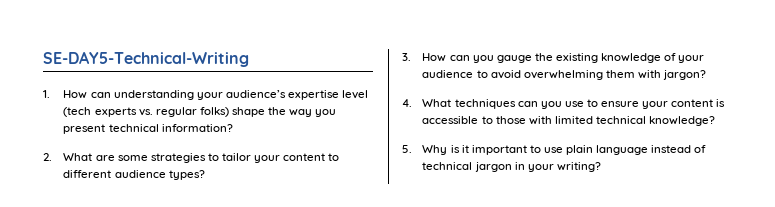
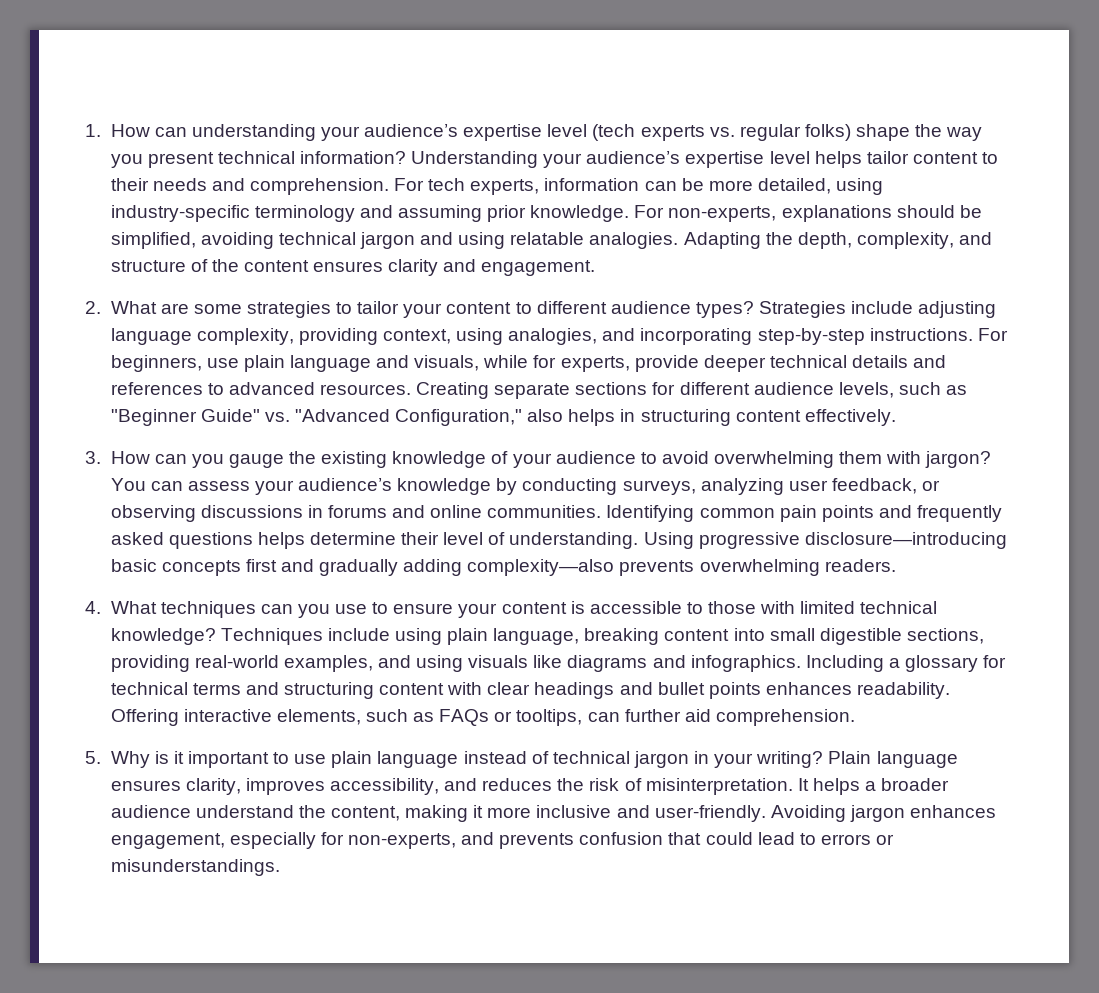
[43,51,249,67] SE-DAY5-Technical-Writing // -> (85, 130) none
(233, 128) none -> [411,151,999,168] [110,178,884,195] [110,205,982,222] [110,232,993,249] [110,259,596,276] Understanding your audience’s expertise level helps tailor content to their needs and comprehension. For tech experts, information can be more detailed, using industry-specific terminology and assuming prior knowledge. For non-experts, explanations should be simplified, avoiding technical jargon and using relatable analogies. Adapting the depth, complexity, and structure of the content ensures clarity and engagement.
(205, 175) none -> [759,301,997,318] [110,328,1008,345] [110,355,947,372] [110,382,968,399] [110,409,896,426] Strategies include adjusting language complexity, providing context, using analogies, and incorporating step-by-step instructions. For beginners, use plain language and visuals, while for experts, provide deeper technical details and references to advanced resources. Creating separate sections for different audience levels, such as "Beginner Guide" vs. "Advanced Configuration," also helps in structuring content effectively.
(707, 75) none -> [110,478,941,495] [110,505,1003,522] [110,532,1007,549] [110,559,896,576] You can assess your audience’s knowledge by conducting surveys, analyzing user feedback, or observing discussions in forums and online communities. Identifying common pain points and frequently asked questions helps determine their level of understanding. Using progressive disclosure—introducing basic concepts first and gradually adding complexity—also prevents overwhelming readers.
(716, 121) none -> [220,628,984,645] [110,655,1007,672] [110,682,951,699] [110,709,855,726] Techniques include using plain language, breaking content into small digestible sections, providing real-world examples, and using visuals like diagrams and infographics. Including a glossary for technical terms and structuring content with clear headings and bullet points enhances readability. Offering interactive elements, such as FAQs or tooltips, can further aid comprehension.
(601, 167) none -> [828,751,958,768] [110,778,950,795] [110,805,997,822] [110,832,895,849] [110,859,280,876] Plain language ensures clarity, improves accessibility, and reduces the risk of misinterpretation. It helps a broader audience understand the content, making it more inclusive and user-friendly. Avoiding jargon enhances engagement, especially for non-experts, and prevents confusion that could lead to errors or misunderstandings.

